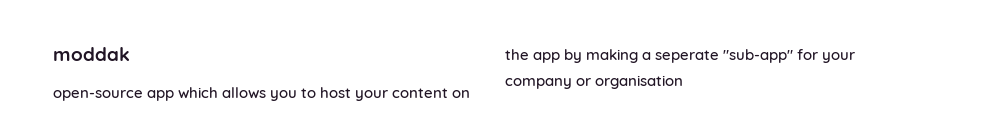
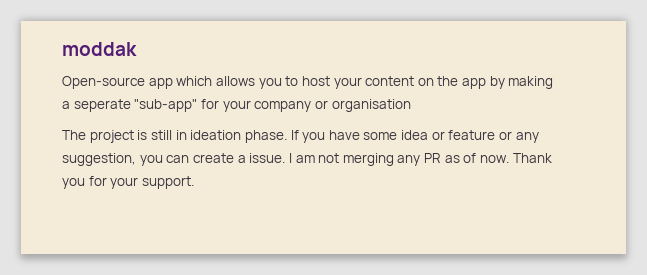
[53,90,143,101] open-source -> [62,76,145,89] Open-source
(684, 82) none -> [62,130,539,143] [62,153,552,166] [62,176,194,189] // The project is still in ideation phase. If you have some idea or feature or any suggestion, you can create a issue. I am not merging any PR as of now. Thank you for your support.

